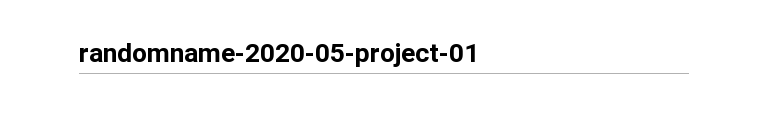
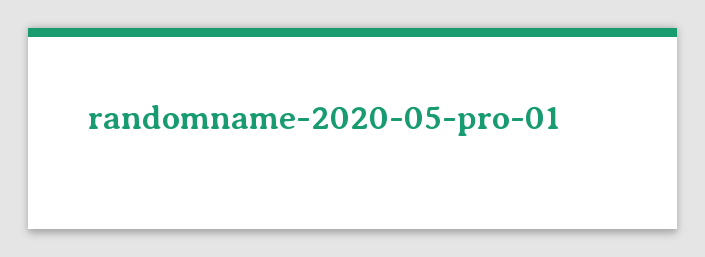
[79,43,479,67] randomname-2020-05-project-01 -> [88,105,560,136] randomname-2020-05-pro-01

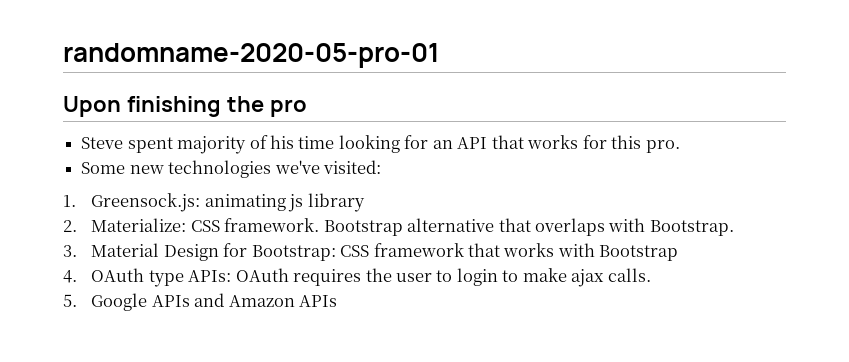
(560, 120) none -> [63,96,307,117] [81,135,680,154] [81,160,381,178] [63,193,365,212] [63,218,734,236] [63,243,679,261] [63,268,651,287] [63,293,338,311] // Upon finishing the pro // Steve spent majority of his time looking for an API that works for this pro. // Some new technologies we've visited: // 1. Greensock.js: animating js library // 2. Materialize: CSS framework. Bootstrap alternative that overlaps with Bootstrap. // 3. Material Design for Bootstrap: CSS framework that works with Bootstrap // 4. OAuth type APIs: OAuth requires the user to login to make ajax calls. // 5. Google APIs and Amazon APIs

